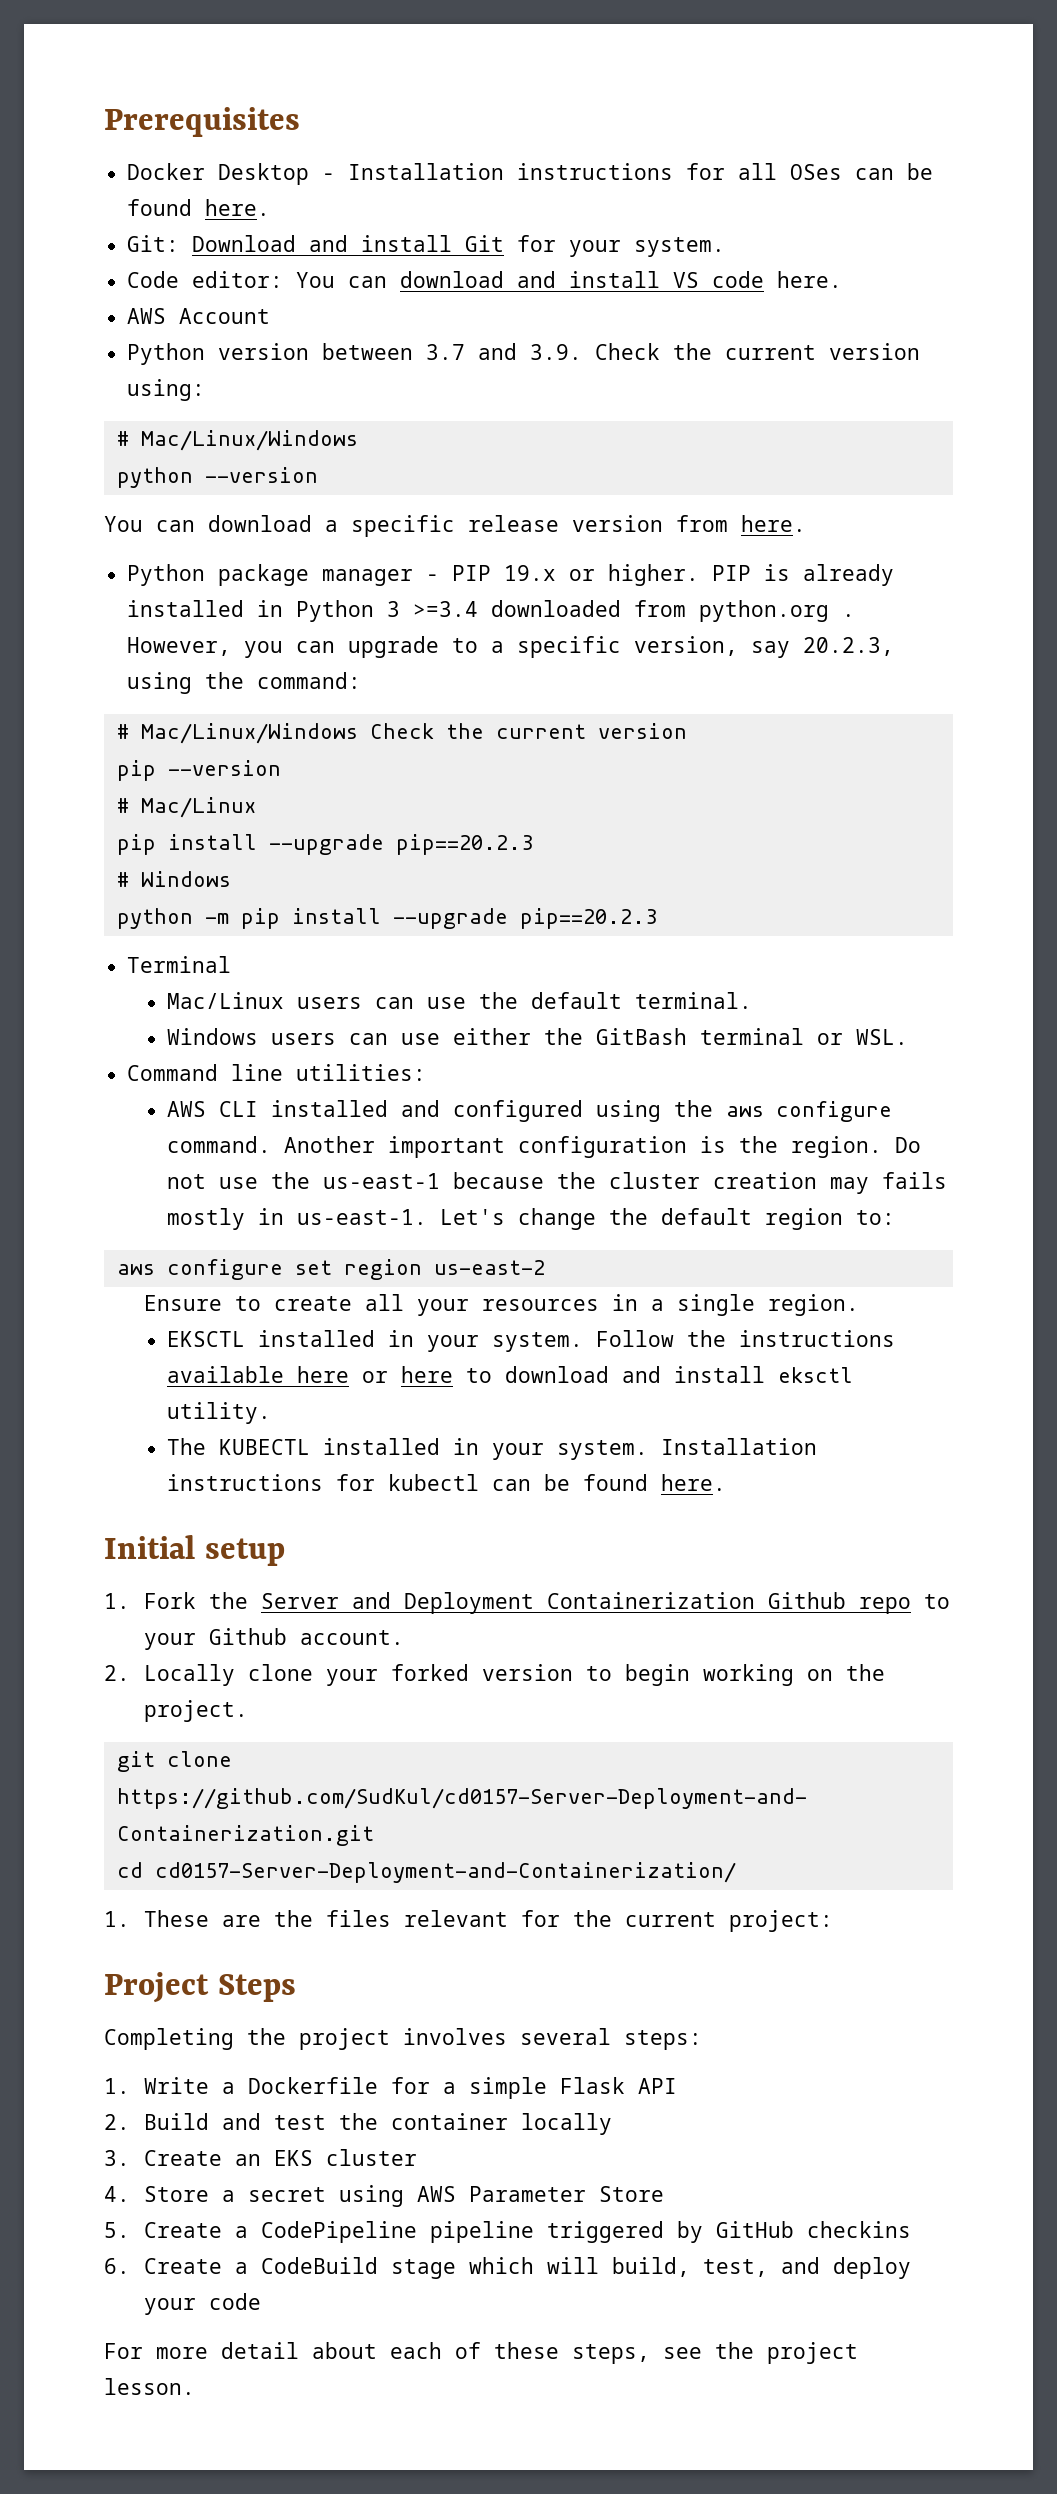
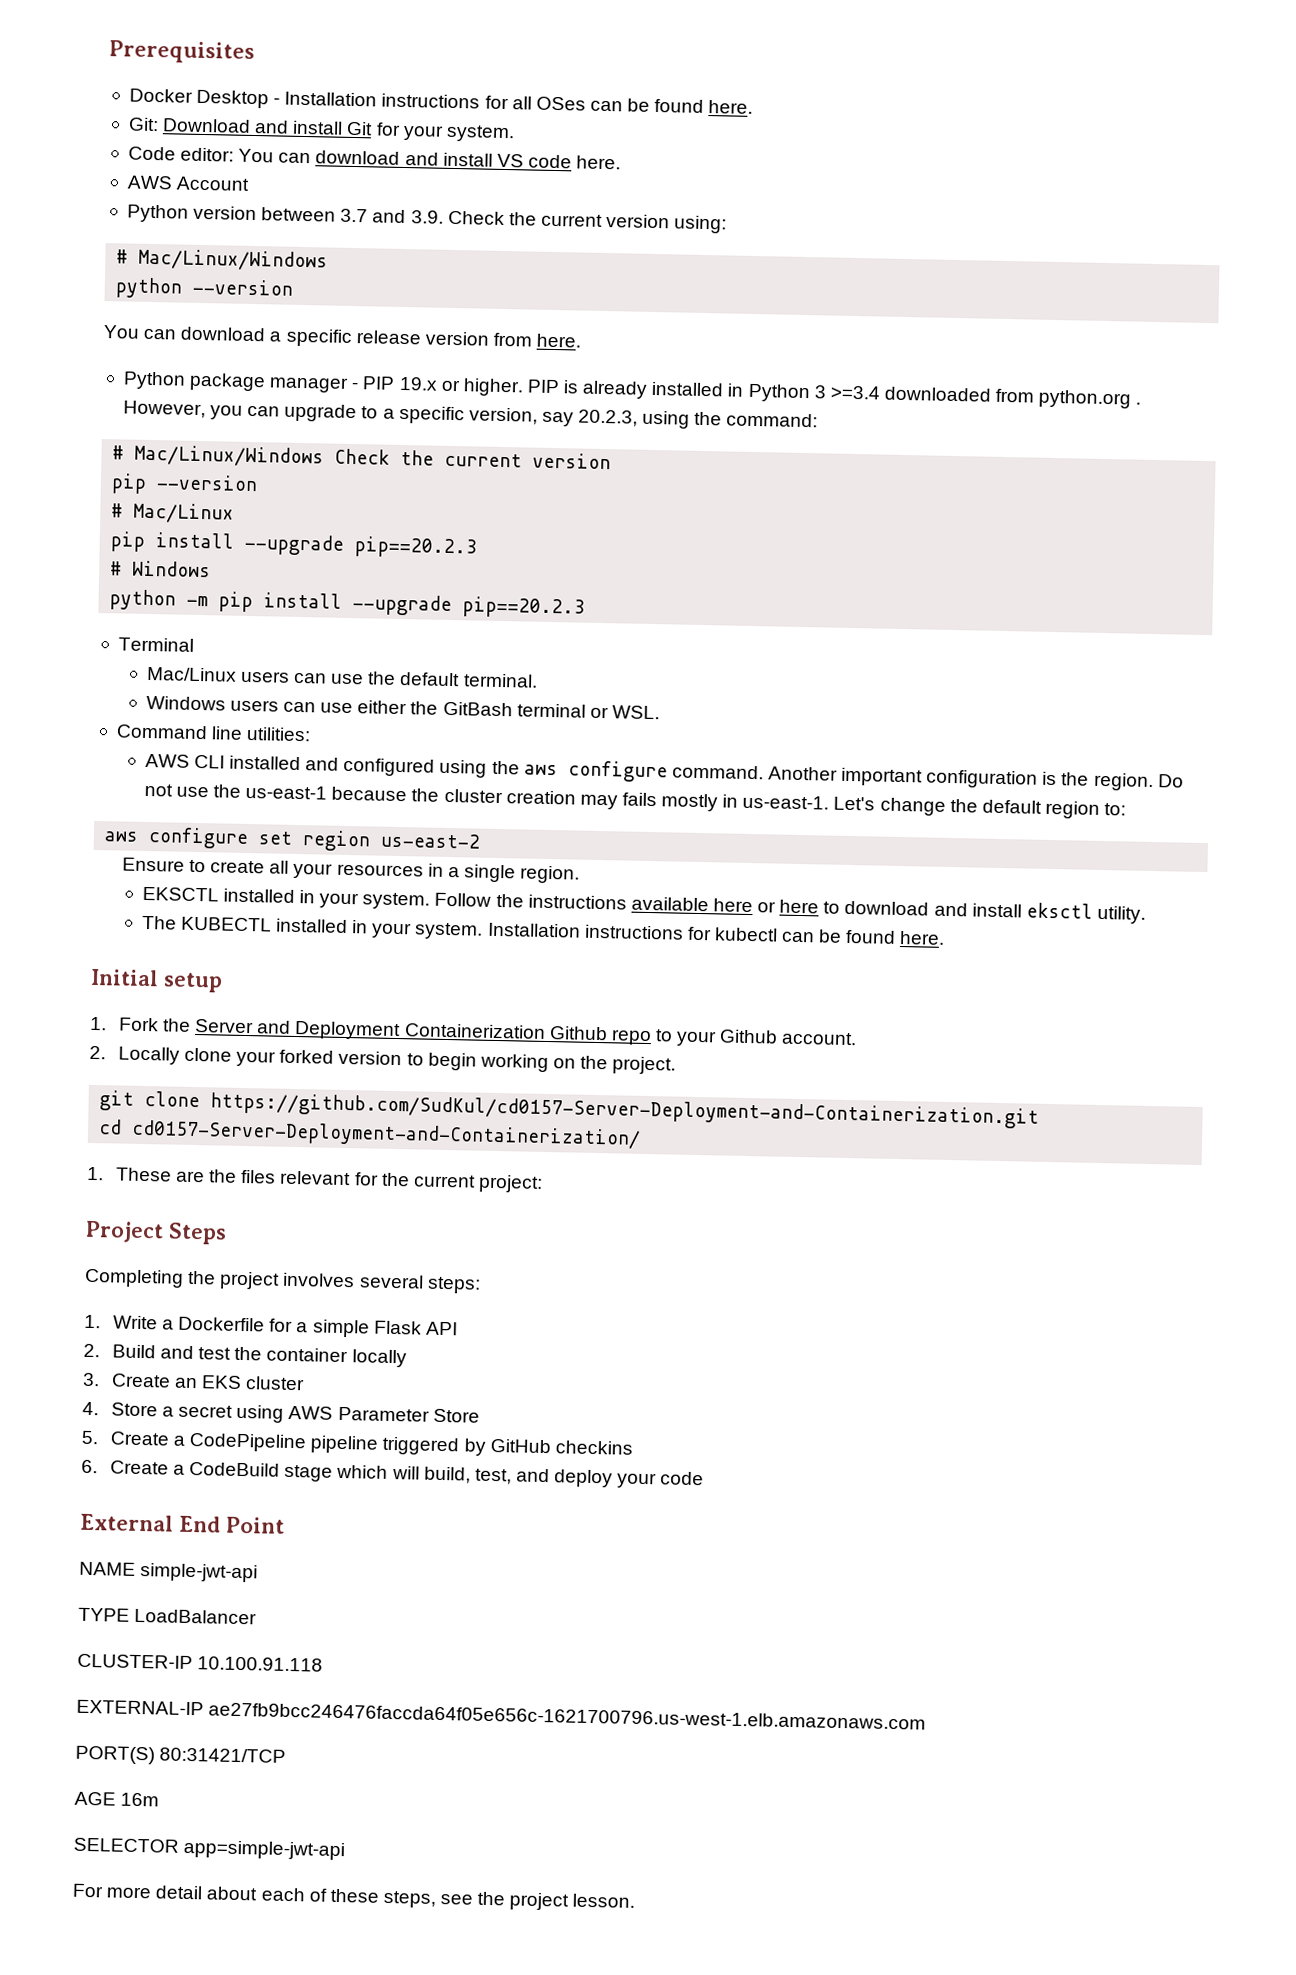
(262, 2301) none -> [80,1513,285,1534] [79,1561,259,1583] [78,1607,258,1625] [77,1653,324,1672] [76,1699,927,1730] [75,1745,287,1765] [74,1791,160,1807] [73,1837,346,1861] // External End Point // NAME simple-jwt-api // TYPE LoadBalancer // CLUSTER-IP 10.100.91.118 // EXTERNAL-IP ae27fb9bcc246476faccda64f05e656c-1621700796.us-west-1.elb.amazonaws.com // PORT(S) 80:31421/TCP // AGE 16m // SELECTOR app=simple-jwt-api

